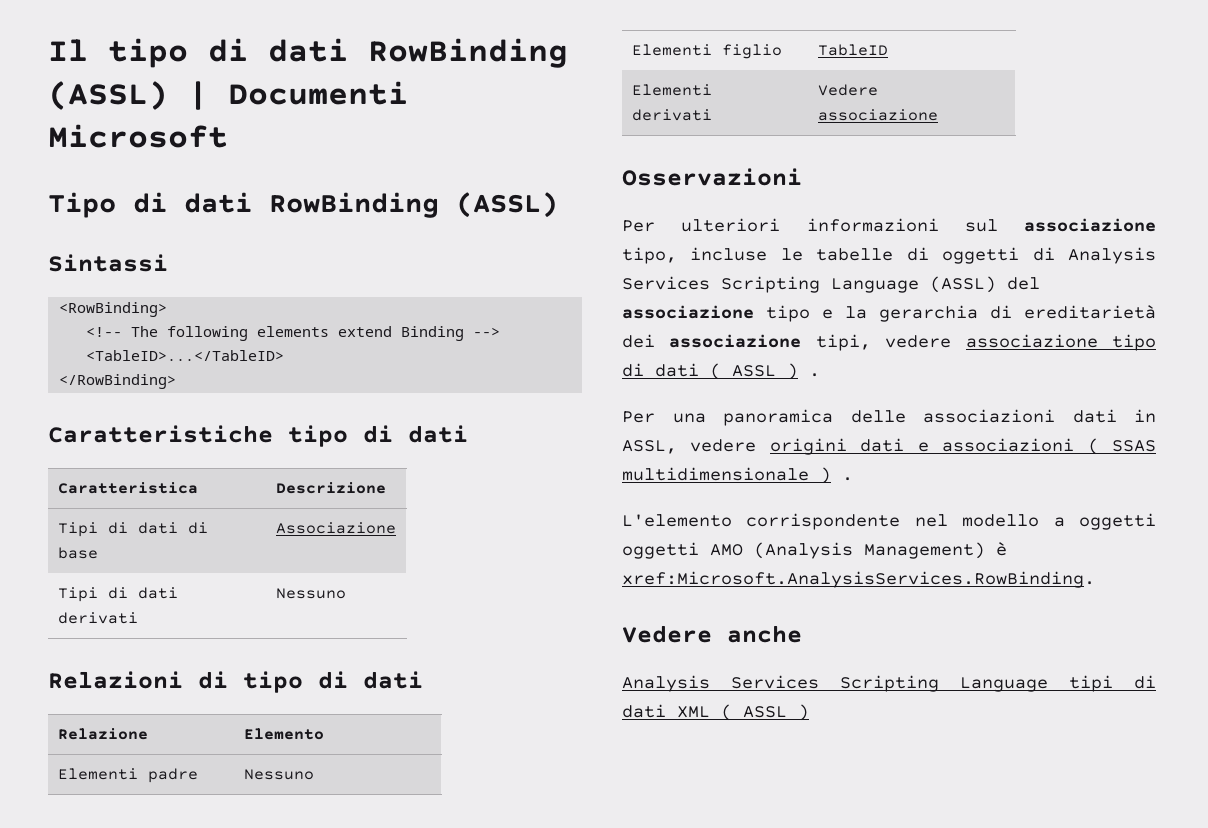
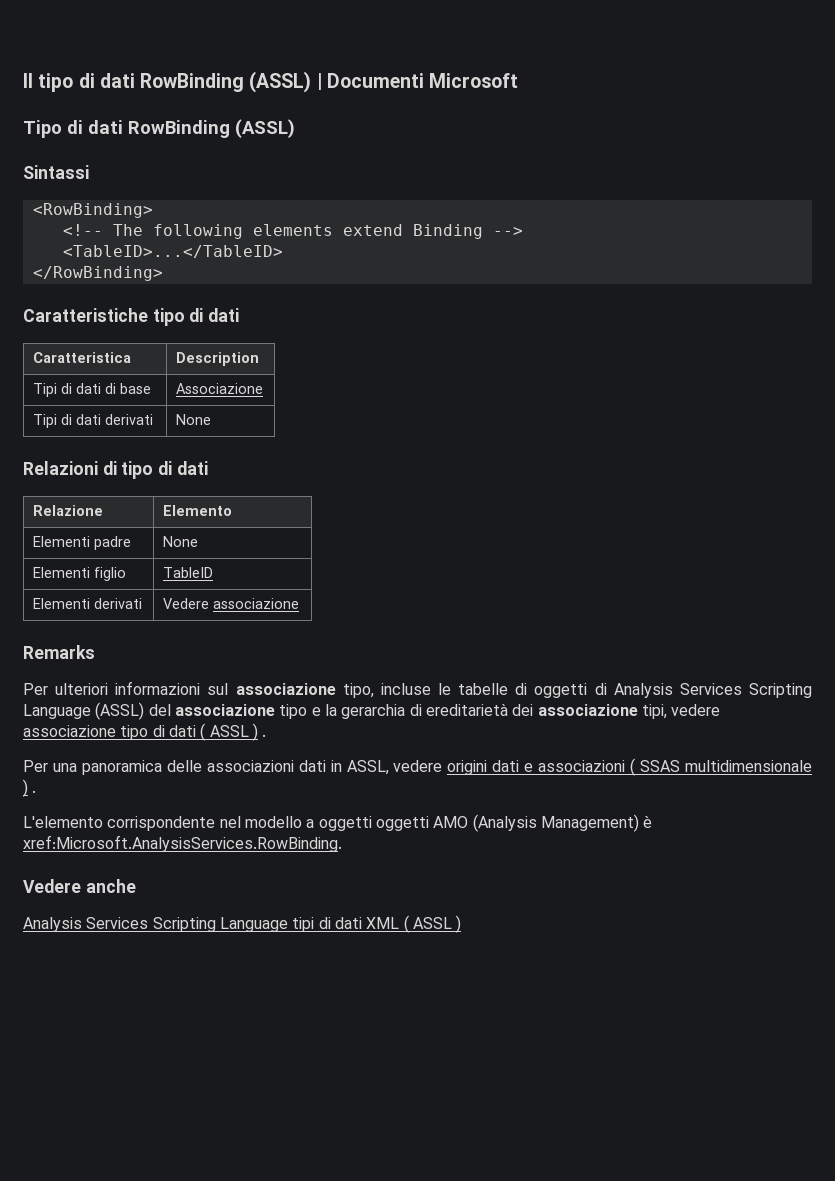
[275,482,386,494] Descrizione -> [175,352,259,366] Description
[275,588,346,599] | Nessuno -> [175,414,211,425] | None
[243,769,314,780] | Nessuno -> [162,536,198,547] | None
[622,168,802,186] Osservazioni -> [23,645,95,659] Remarks

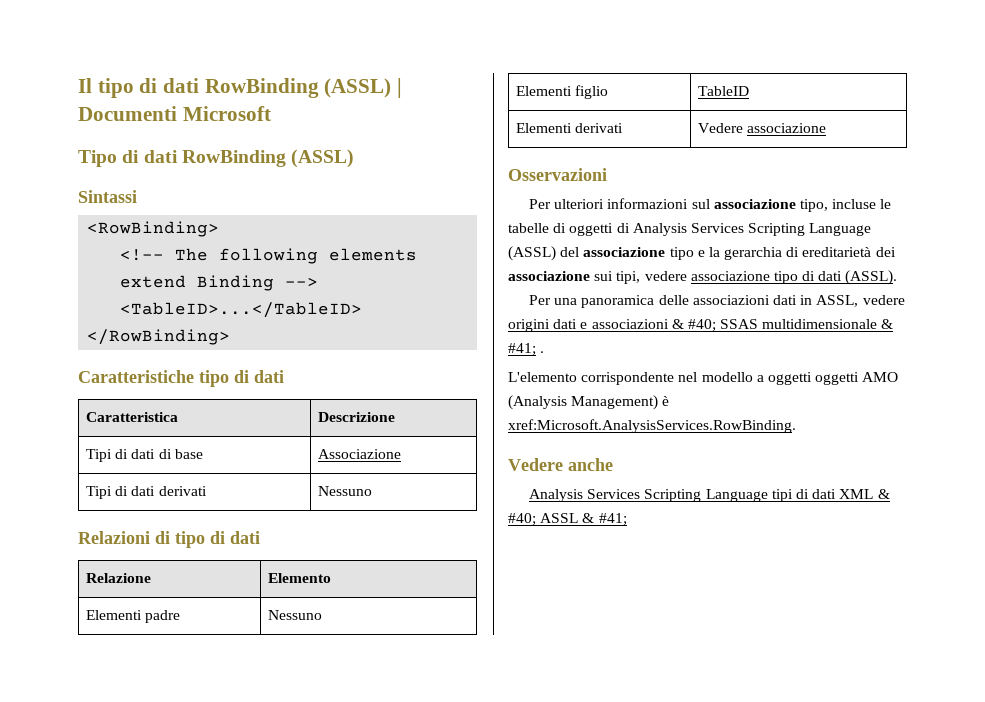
[175,352,259,366] Description -> [317,412,395,422] Descrizione
[175,414,211,425] | None -> [317,486,372,496] | Nessuno
[162,536,198,547] | None -> [267,610,322,620] | Nessuno
[23,645,95,659] Remarks -> [508,168,607,181] Osservazioni
(638, 710) none -> [594,271,614,281] sui
[200,723,267,741] ( ASSL ) . -> [845,270,898,285] (ASSL).
[630,758,813,776] [22,779,28,797] ( SSAS multidimensionale ) -> [671,319,894,332] [508,343,536,356] & #40; SSAS multidimensionale & #41;
[403,915,462,933] ( ASSL ) -> [877,489,890,499] [508,513,627,526] & #40; ASSL & #41;

